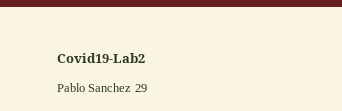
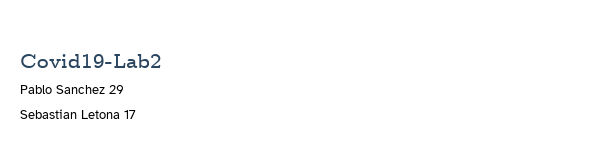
(147, 88) none -> [20,109,136,119] // Sebastian Letona 17

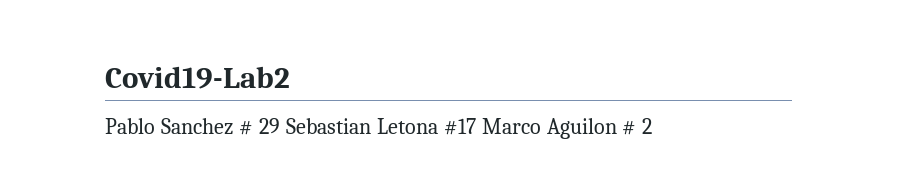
(105, 89) none -> [238,120,253,135] #
(124, 89) // -> (280, 126) none
[124,110,136,119] 17 -> [443,118,653,139] #17 Marco Aguilon # 2

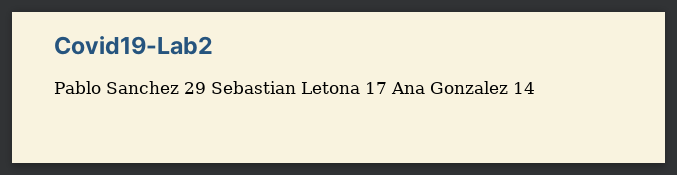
[238,120,253,135] # -> (179, 87) none
[443,118,653,139] #17 Marco Aguilon # 2 -> [365,81,535,94] 17 Ana Gonzalez 14

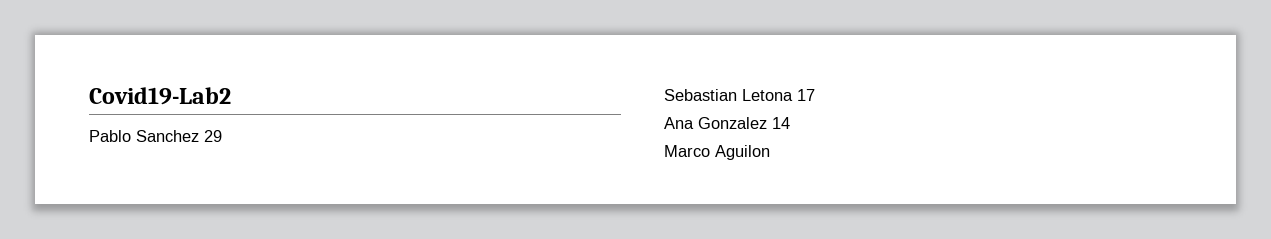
(206, 88) none -> (222, 136) //
(387, 88) none -> (815, 95) //
(535, 88) none -> [664,145,770,160] // Marco Aguilon

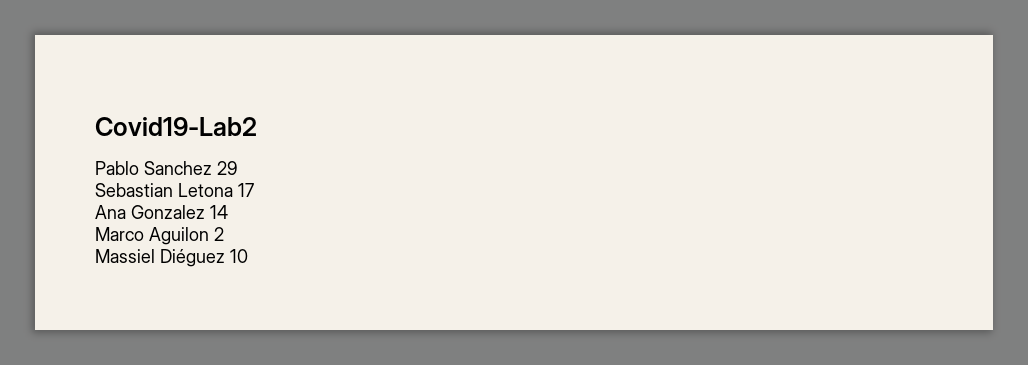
(770, 152) none -> [214,227,224,241] [95,249,248,267] 2 // Massiel Diéguez 10

